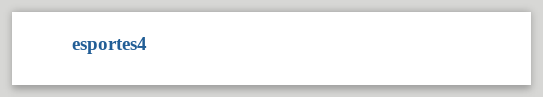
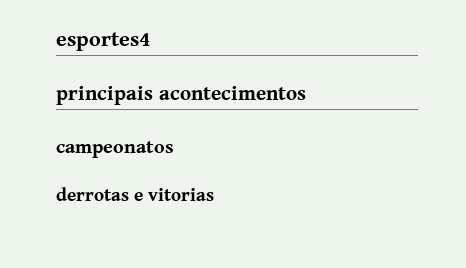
(147, 45) none -> [56,86,306,105] [56,141,174,158] [56,187,215,201] // principais acontecimentos // campeonatos // derrotas e vitorias

